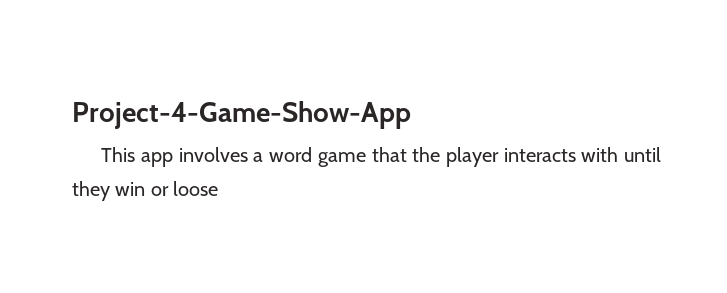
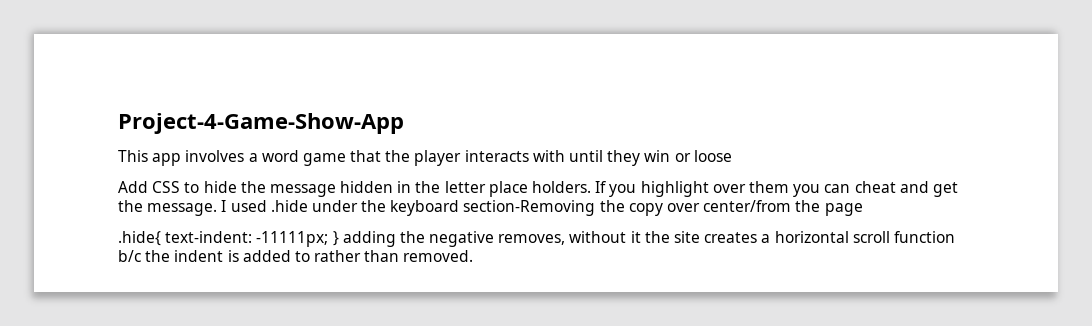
(219, 188) none -> [118,181,958,197] [118,200,863,216] [118,231,955,247] [118,250,474,262] // Add CSS to hide the message hidden in the letter place holders. If you highlight over them you can cheat and get the message. I used .hide under the keyboard section-Removing the copy over center/from the page // .hide{ text-indent: -11111px; } adding the negative removes, without it the site creates a horizontal scroll function b/c the indent is added to rather than removed.

